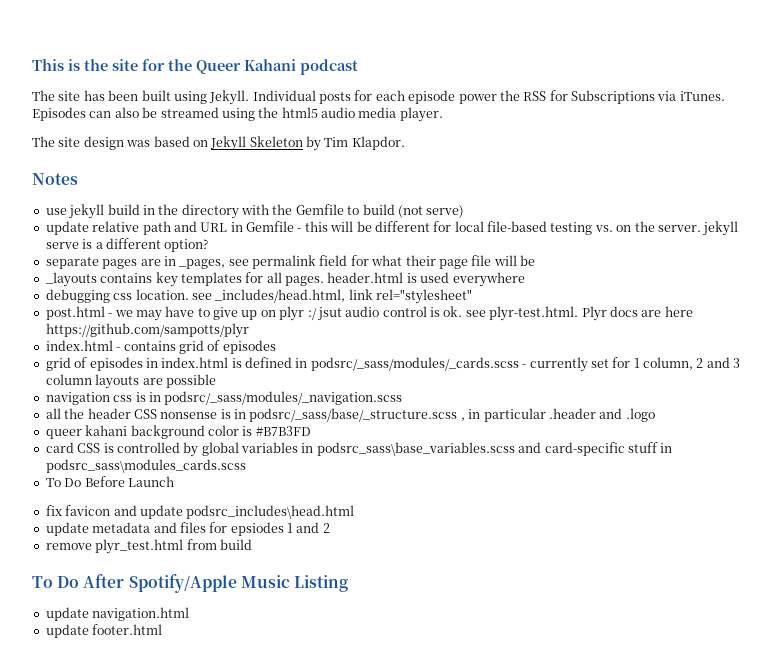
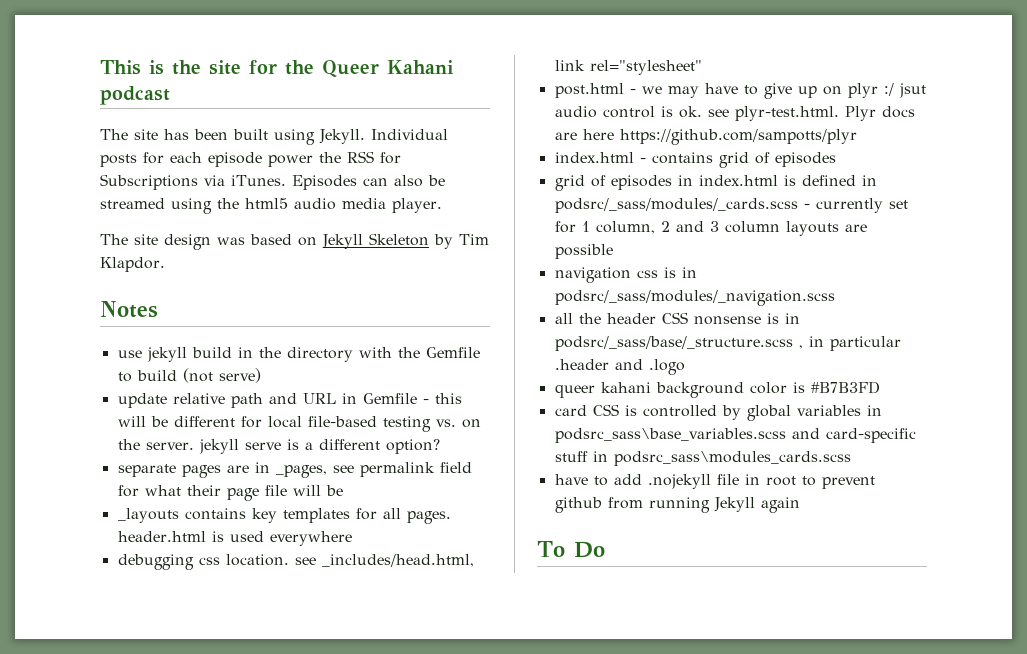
[45,476,174,487] [45,505,355,519] [45,522,330,536] [45,539,252,554] [32,574,348,593] [45,607,190,621] [45,624,163,638] To Do Before Launch // fix favicon and update podsrc_includes\head.html // update metadata and files for epsiodes 1 and 2 // remove plyr_test.html from build // To Do After Spotify/Apple Music Listing // update navigation.html // update footer.html -> [554,474,875,489] [554,497,800,513] [537,541,605,558] have to add .nojekyll file in root to prevent github from running Jekyll again // To Do

